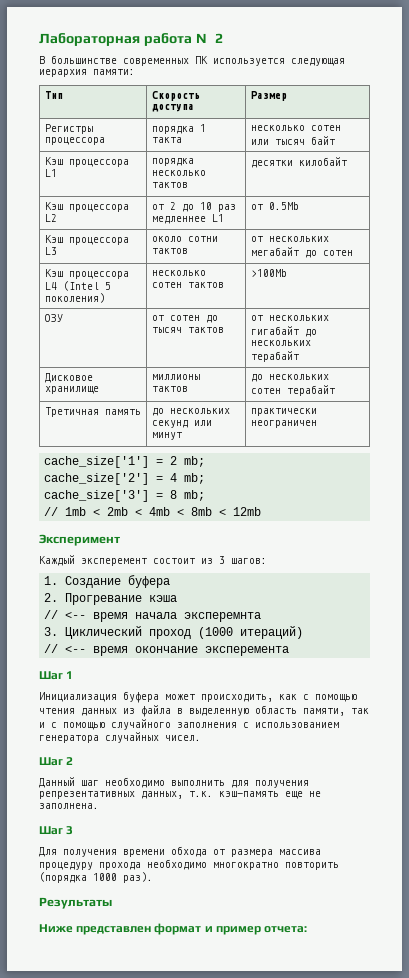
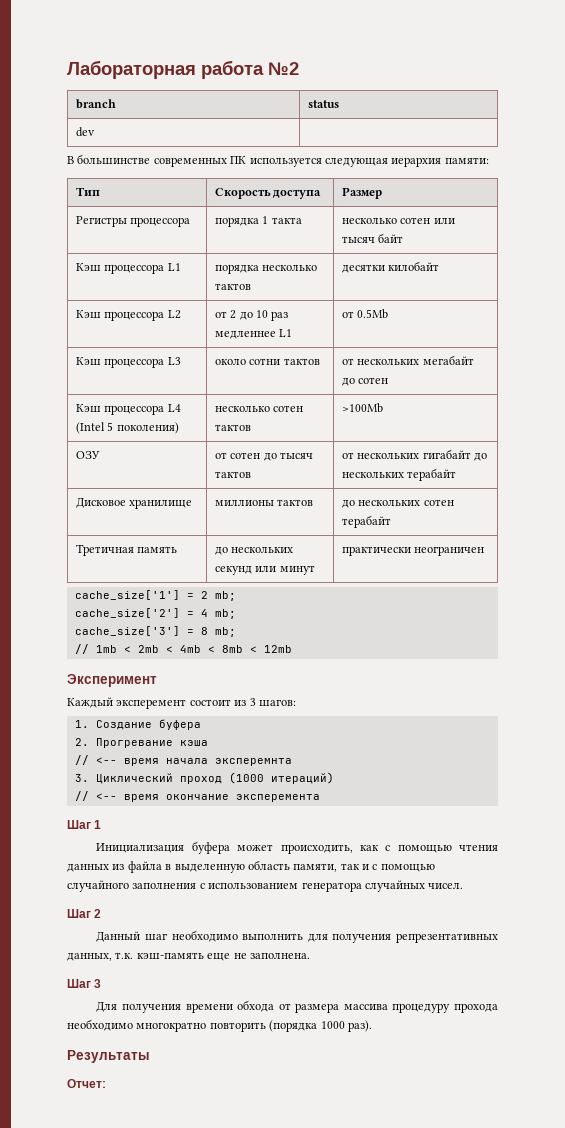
(223, 38) none -> [75,99,116,109] [307,100,339,108] [75,127,95,137] // branch | status // dev |
[39,923,308,935] Ниже представлен формат и пример отчета: -> [67,1079,106,1088] Отчет:

